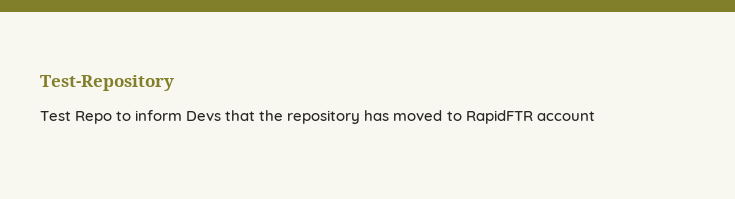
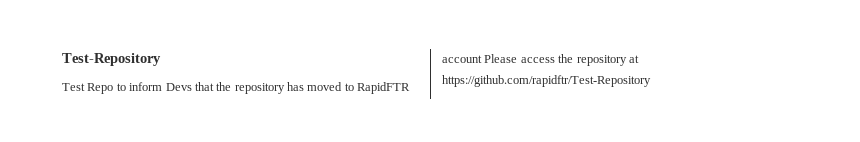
(595, 116) none -> [484,54,639,66] [442,75,651,87] Please access the repository at https://github.com/rapidftr/Test-Repository

